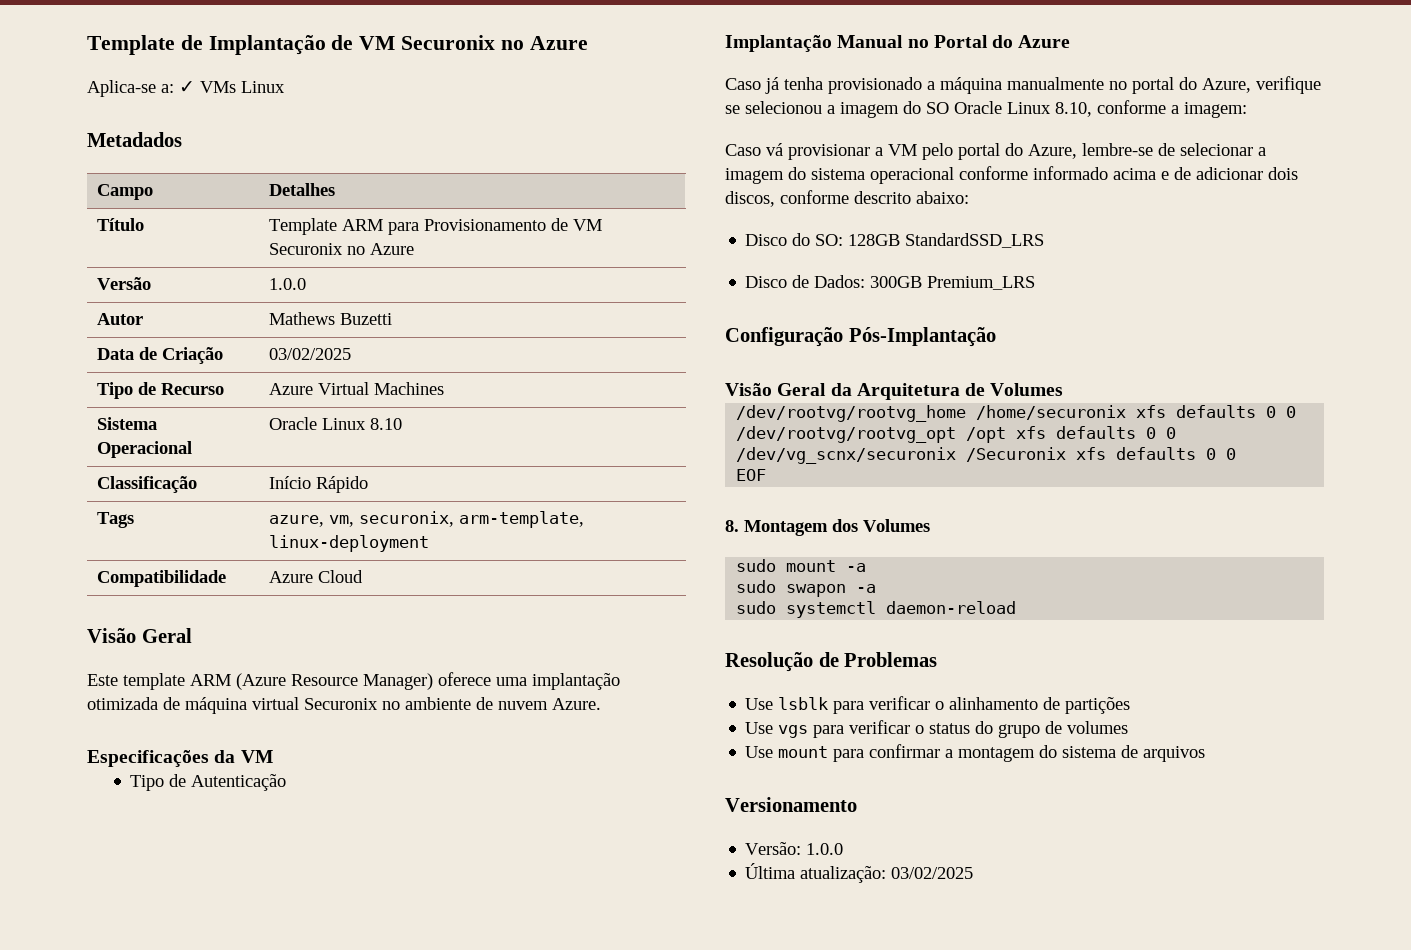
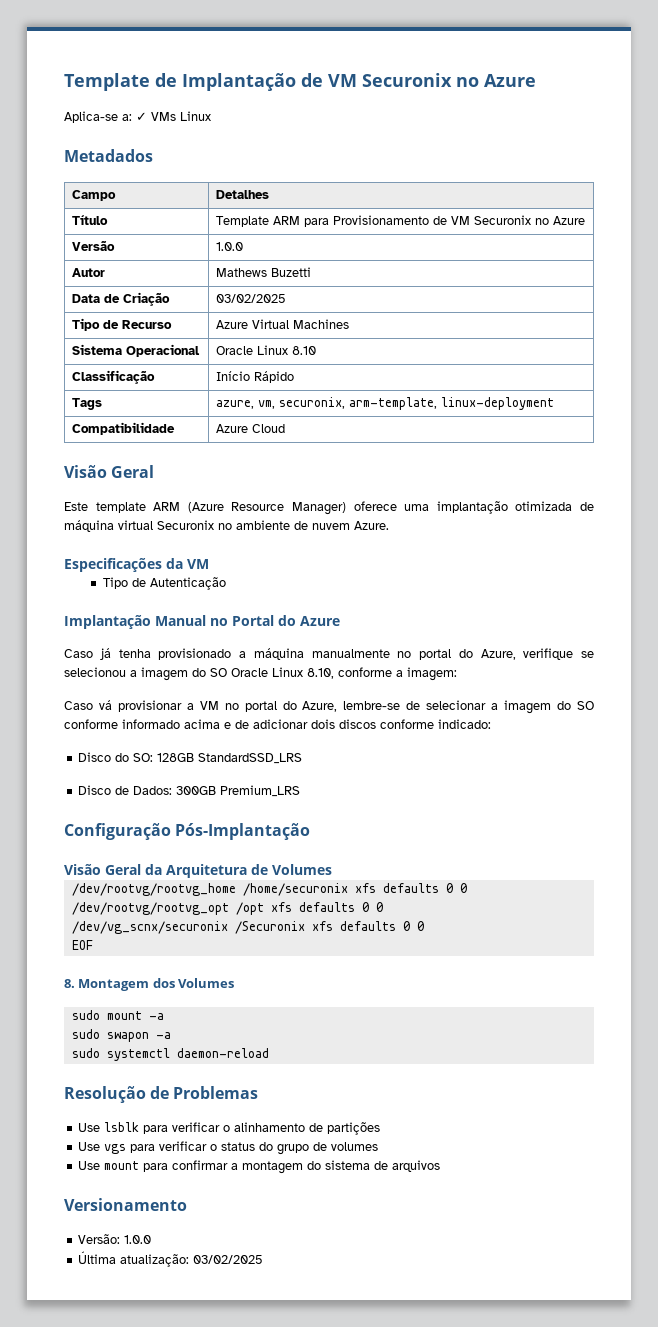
[922,143,953,160] pelo -> [224,703,239,710] no
[811,167,954,184] sistema operacional -> [577,701,594,710] SO
[725,190,969,207] discos, conforme descrito abaixo: -> [339,719,491,729] discos conforme indicado:

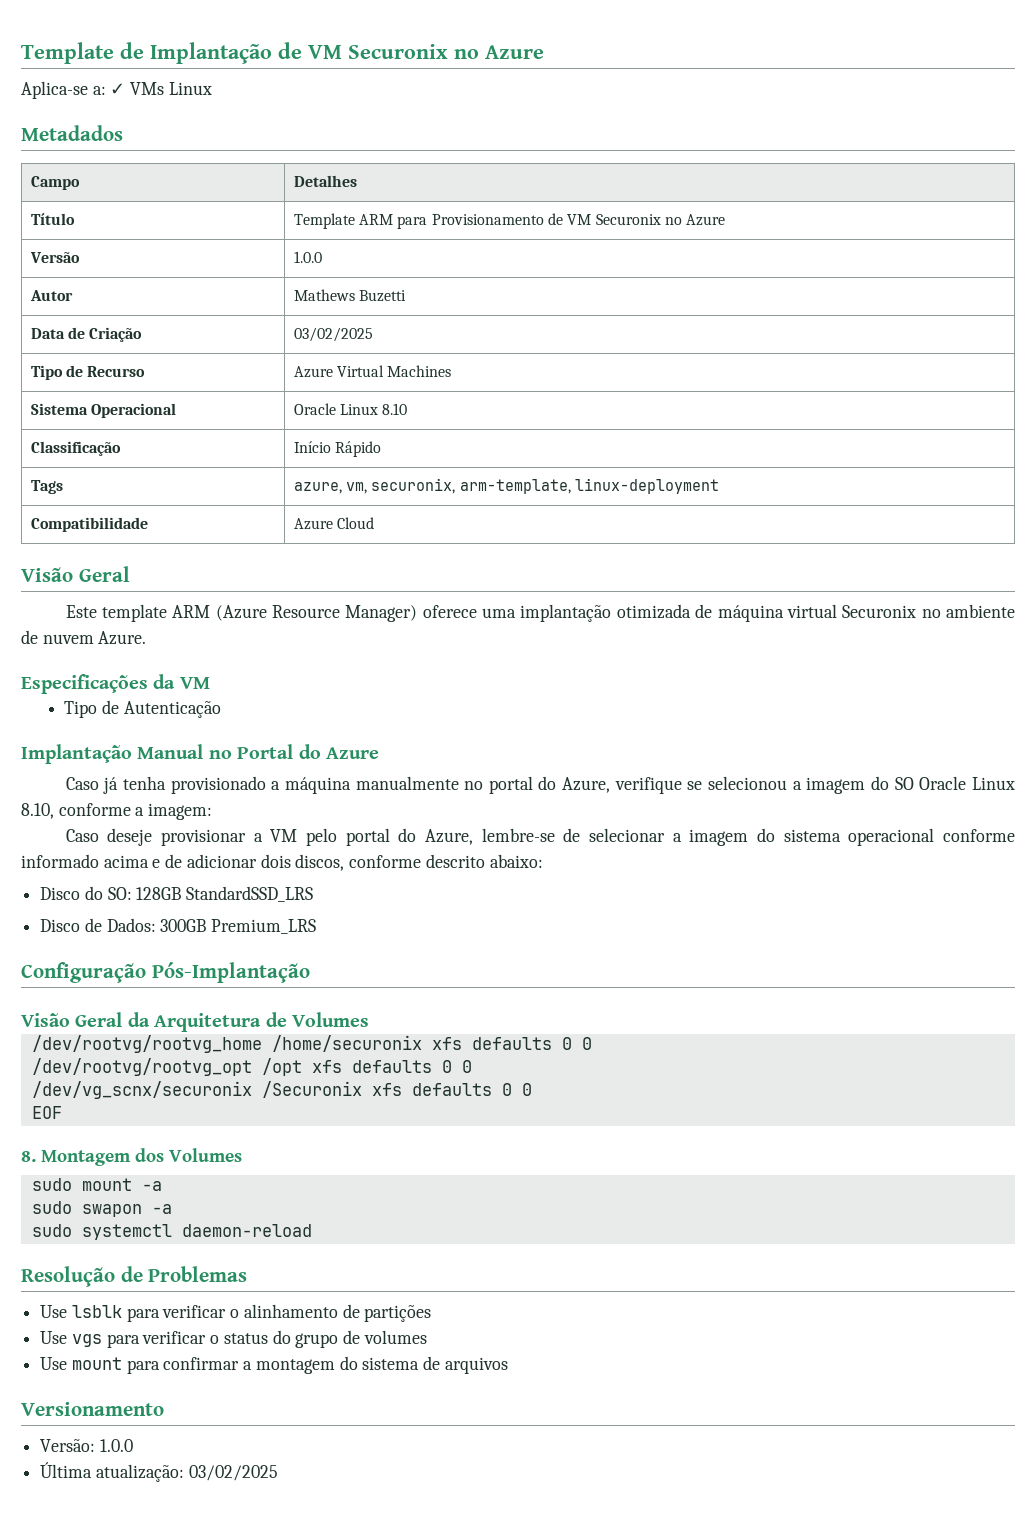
[98,700,112,710] vá -> [107,828,153,846] deseje
[224,703,239,710] no -> [305,828,337,846] pelo
[577,701,594,710] SO -> [783,828,935,846] sistema operacional
[339,719,491,729] discos conforme indicado: -> [295,854,543,871] discos, conforme descrito abaixo:

